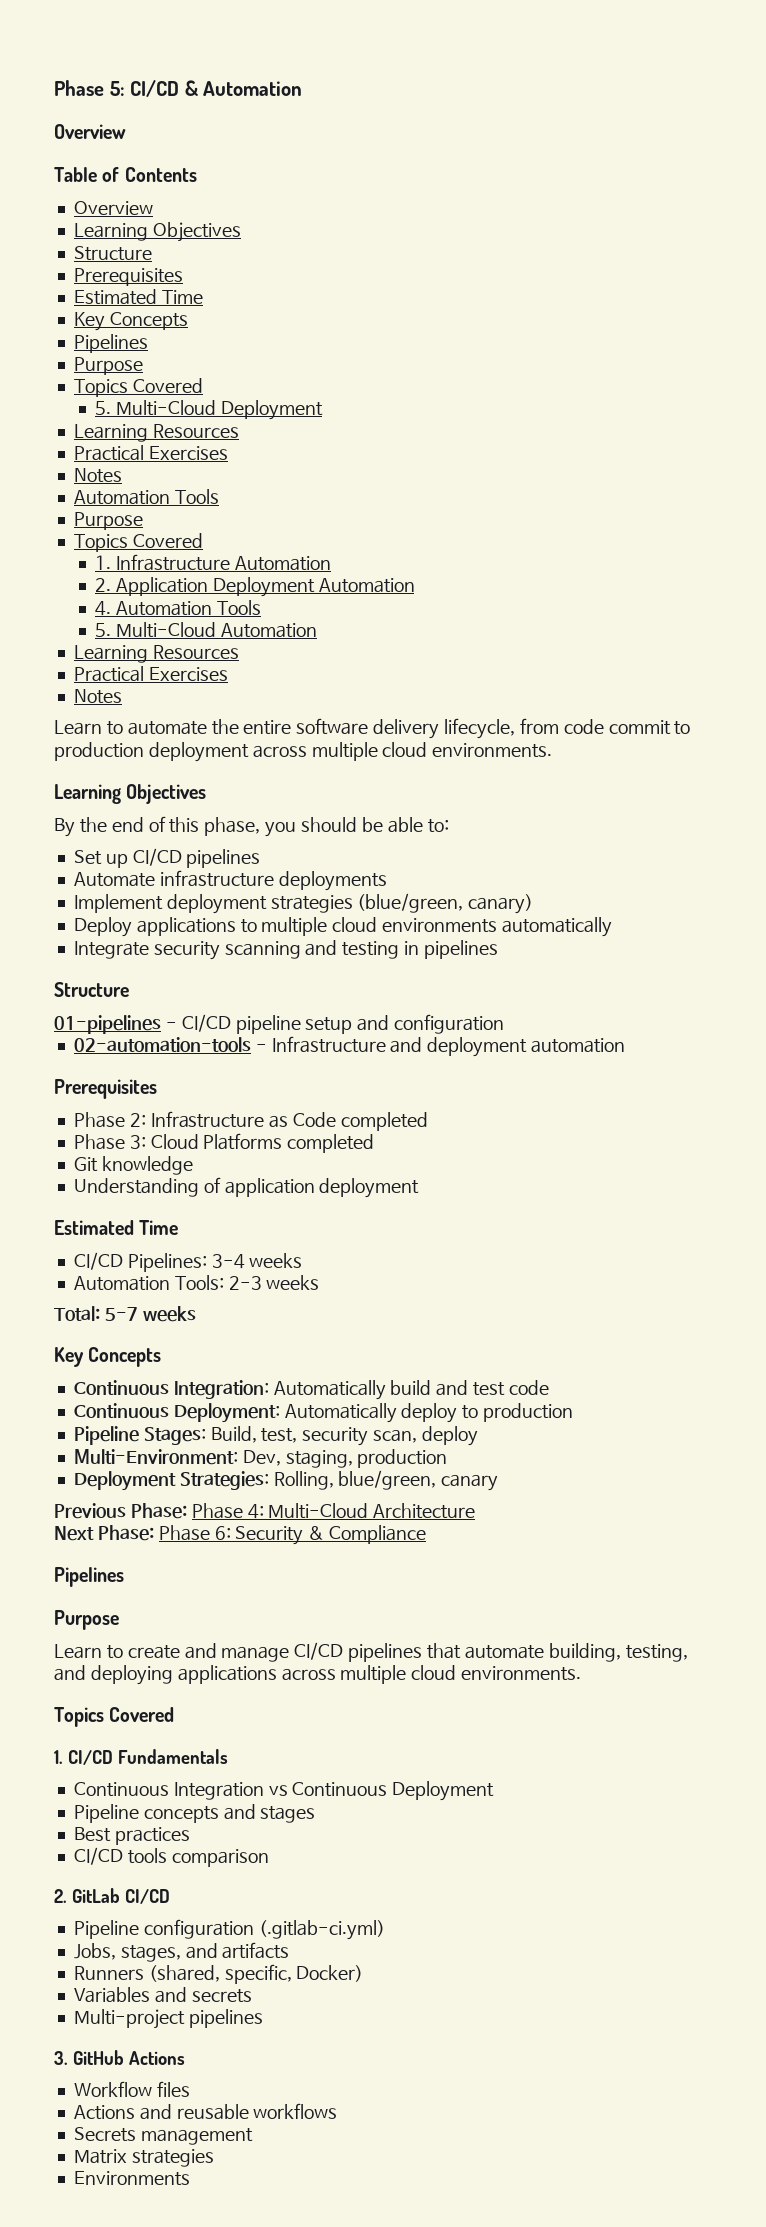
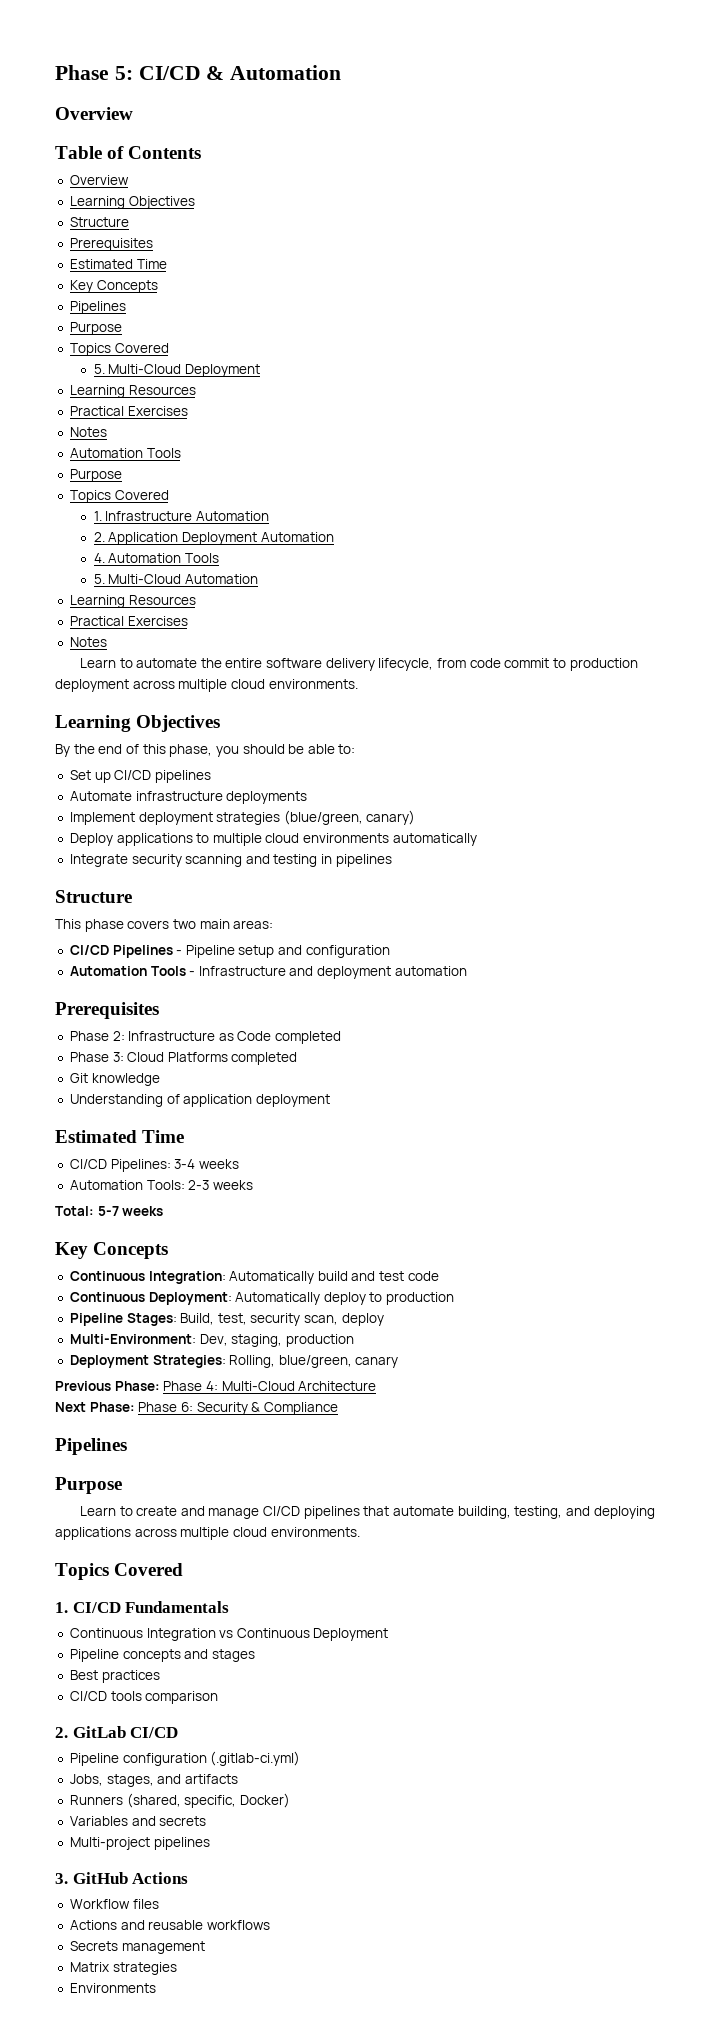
[54,1014,301,1034] 01-pipelines - CI/CD pipeline -> [55,919,274,932] [69,945,235,958] This phase covers two main areas: // CI/CD Pipelines - Pipeline
[73,1037,251,1052] 02-automation-tools -> [69,966,186,976] Automation Tools

